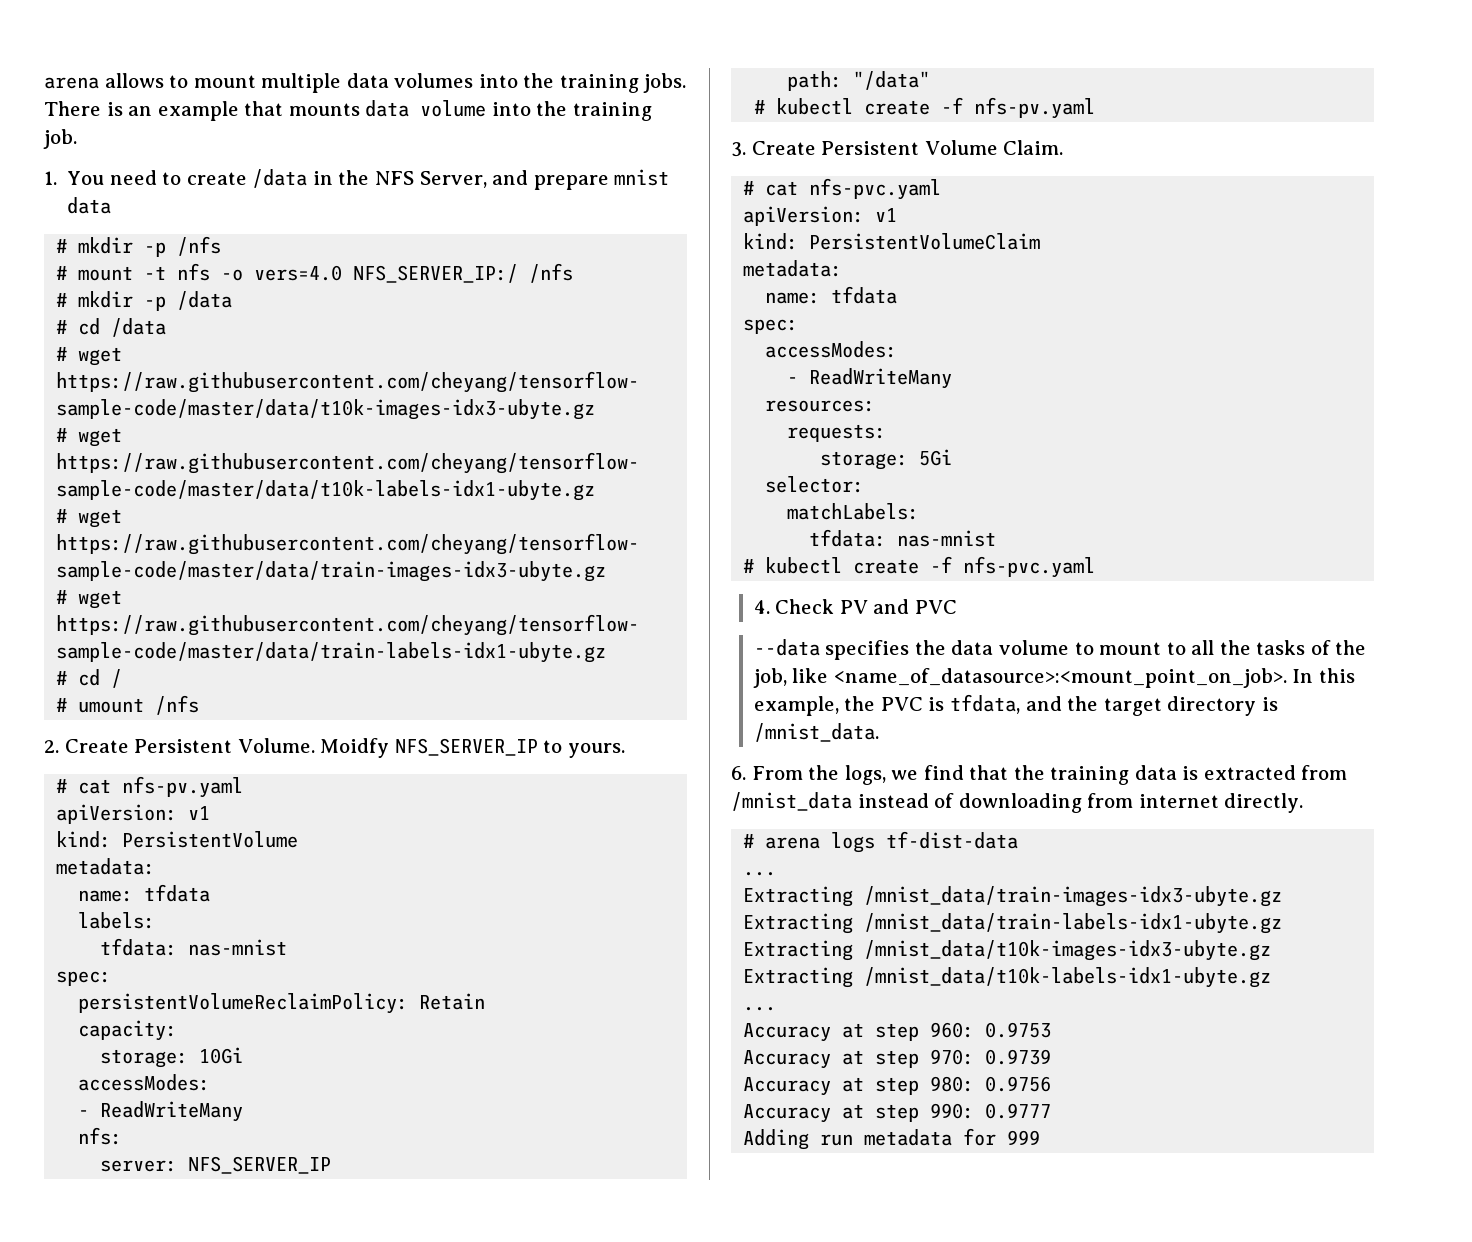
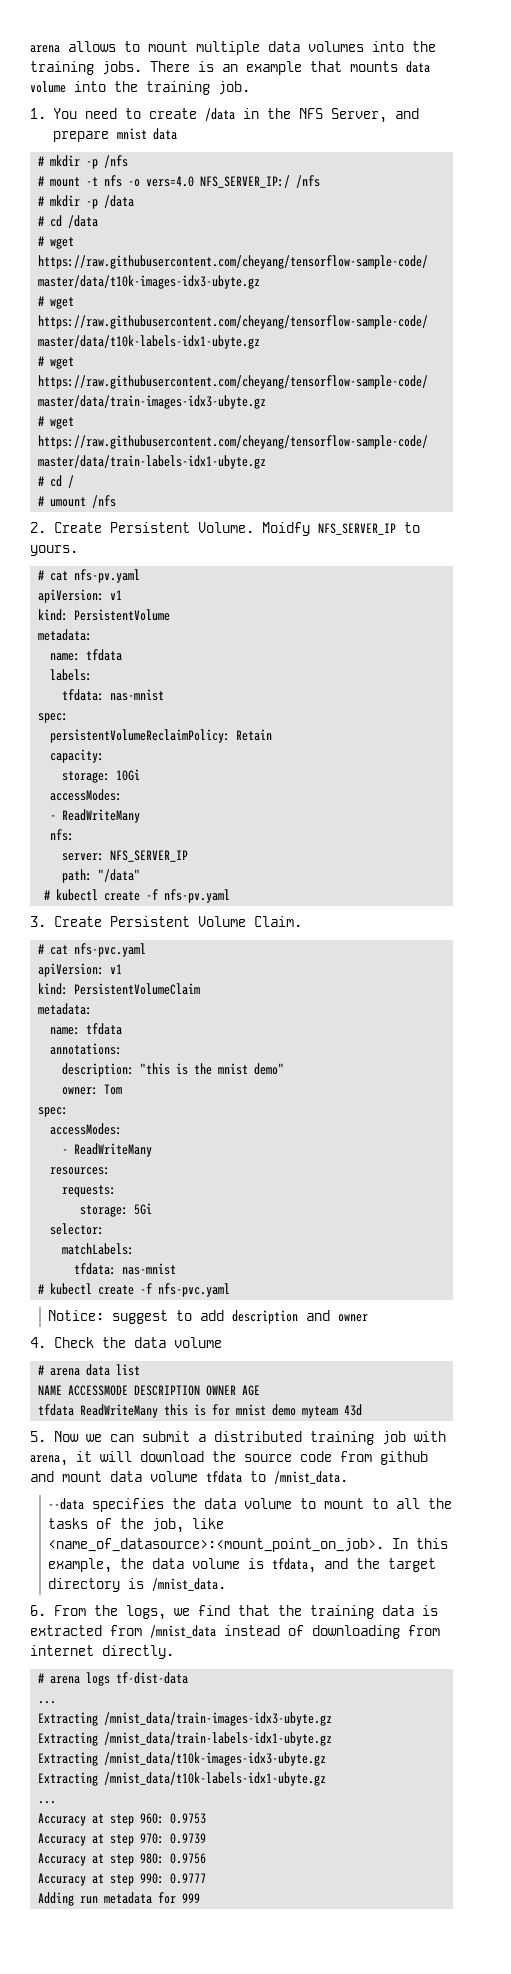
(898, 295) none -> [50,1043,123,1055] [62,1063,285,1077] [62,1084,123,1095] // annotations: // description: "this is the mnist demo" // owner: Tom
[753,599,957,614] 4. Check PV and PVC -> [48,1310,369,1324] [30,1337,222,1348] [38,1364,141,1376] [38,1385,261,1396] [38,1404,363,1418] [30,1431,446,1445] [30,1451,428,1466] [30,1471,348,1484] Notice: suggest to add description and owner // 4. Check the data volume // # arena data list // NAME ACCESSMODE DESCRIPTION OWNER AGE // tfdata ReadWriteMany this is for mnist demo myteam 43d // 5. Now we can submit a distributed training job with arena, it will download the source code from github and mount data volume tfdata to /mnist_data.
[880,697,923,711] PVC -> [152,1558,241,1569] data volume

